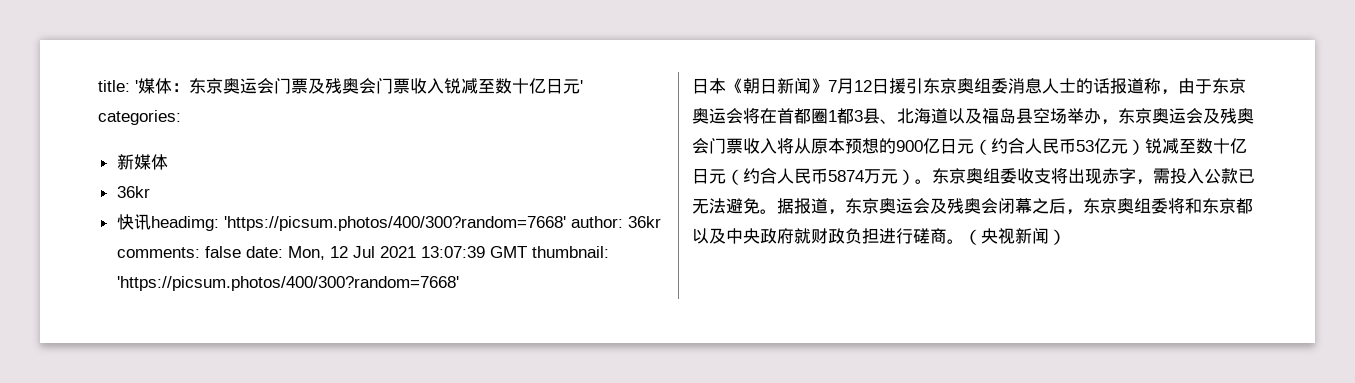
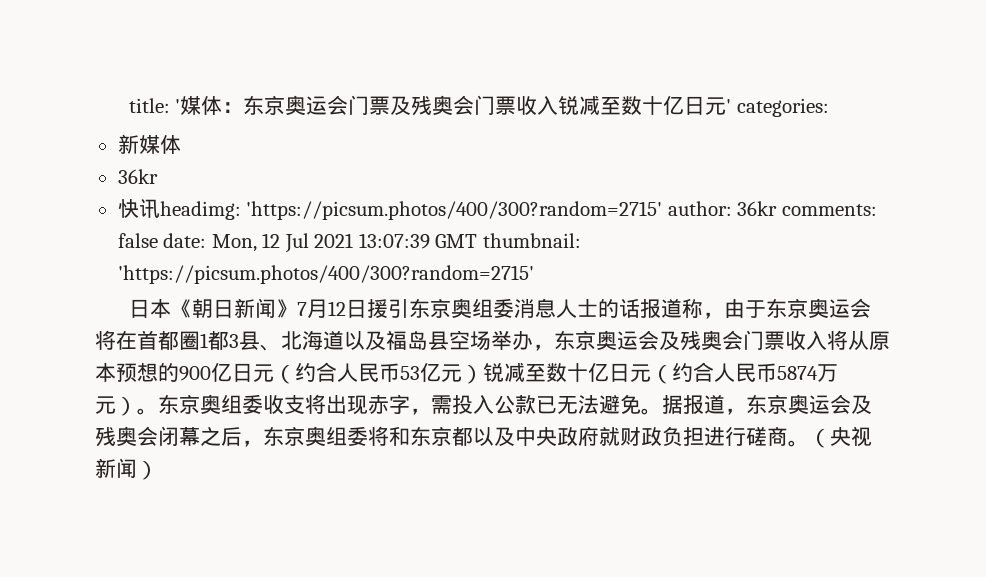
[223,216,566,231] 'https://picsum.photos/400/300?random=7668' -> [246,201,663,220] 'https://picsum.photos/400/300?random=2715'
[116,276,459,291] 'https://picsum.photos/400/300?random=7668' -> [117,265,534,284] 'https://picsum.photos/400/300?random=2715'

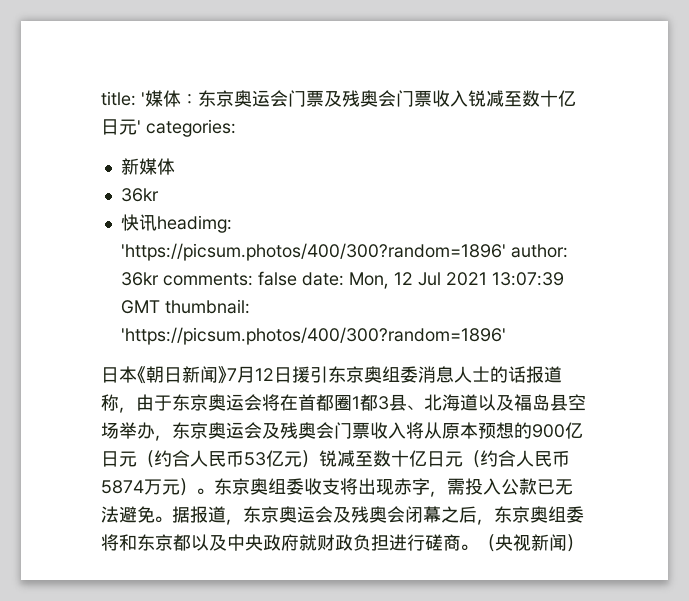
[246,201,663,220] 'https://picsum.photos/400/300?random=2715' -> [120,243,506,261] 'https://picsum.photos/400/300?random=1896'
[117,265,534,284] 'https://picsum.photos/400/300?random=2715' -> [120,327,506,345] 'https://picsum.photos/400/300?random=1896'

